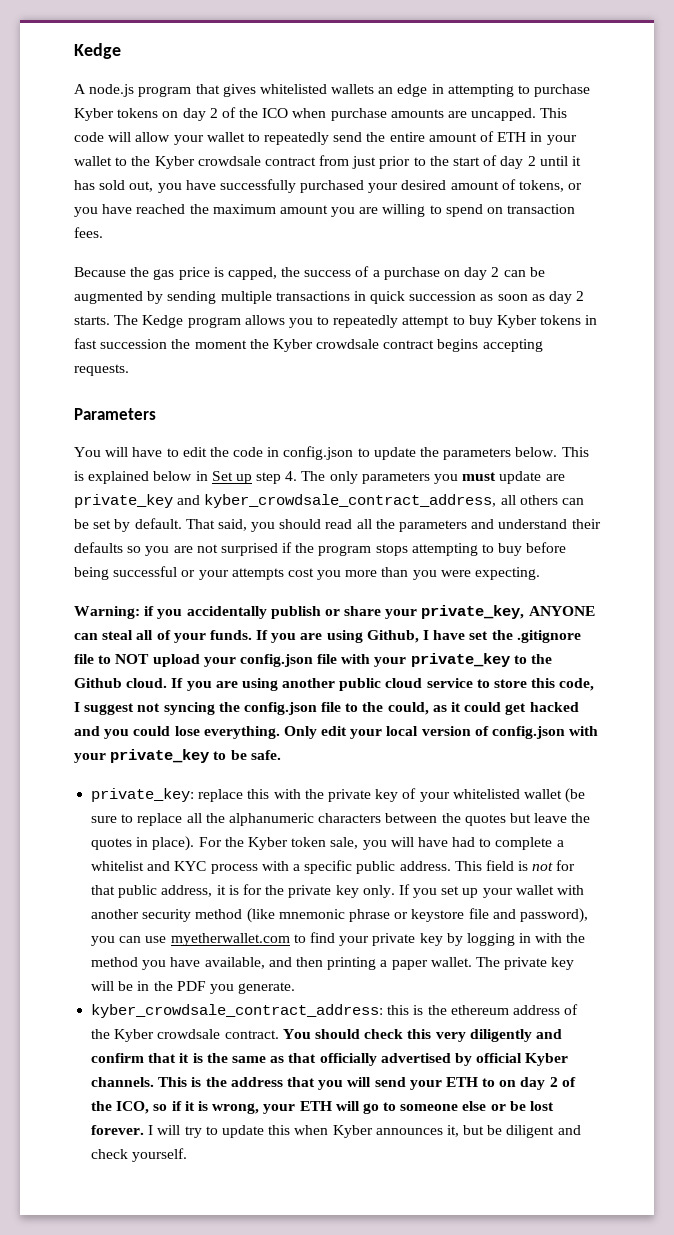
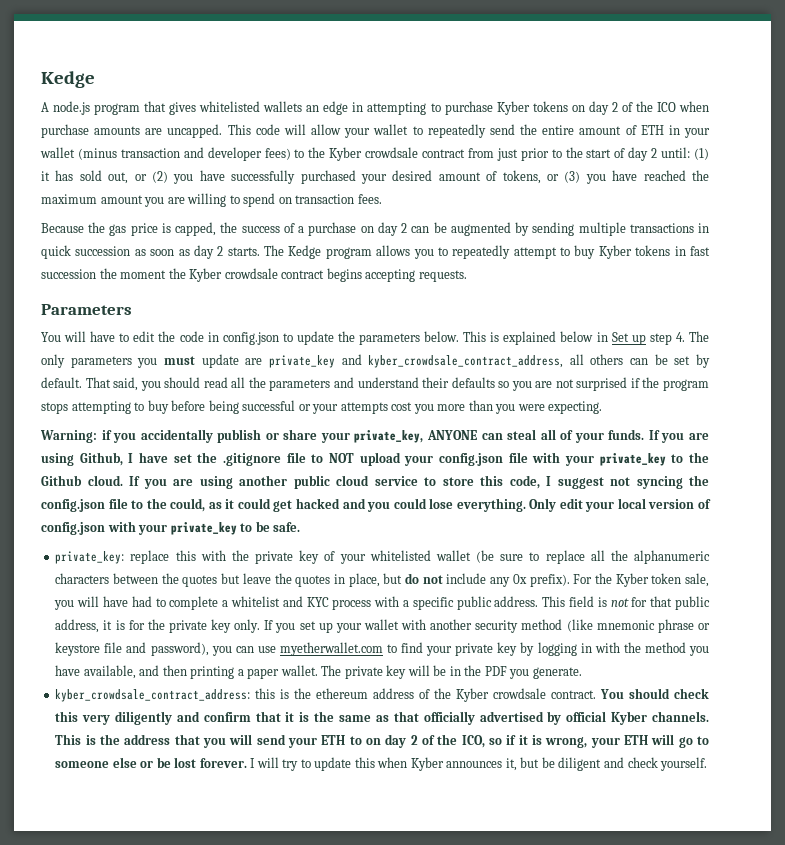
(112, 161) none -> [77,147,291,161] (minus transaction and developer fees)
[539,156,568,166] until -> [661,147,710,160] until: (1)
(154, 186) none -> [134,171,168,183] or (2)
(583, 186) none -> [564,171,581,183] (3)
[152,836,195,851] place). -> [348,573,570,587] place, but do not include any 0x prefix).

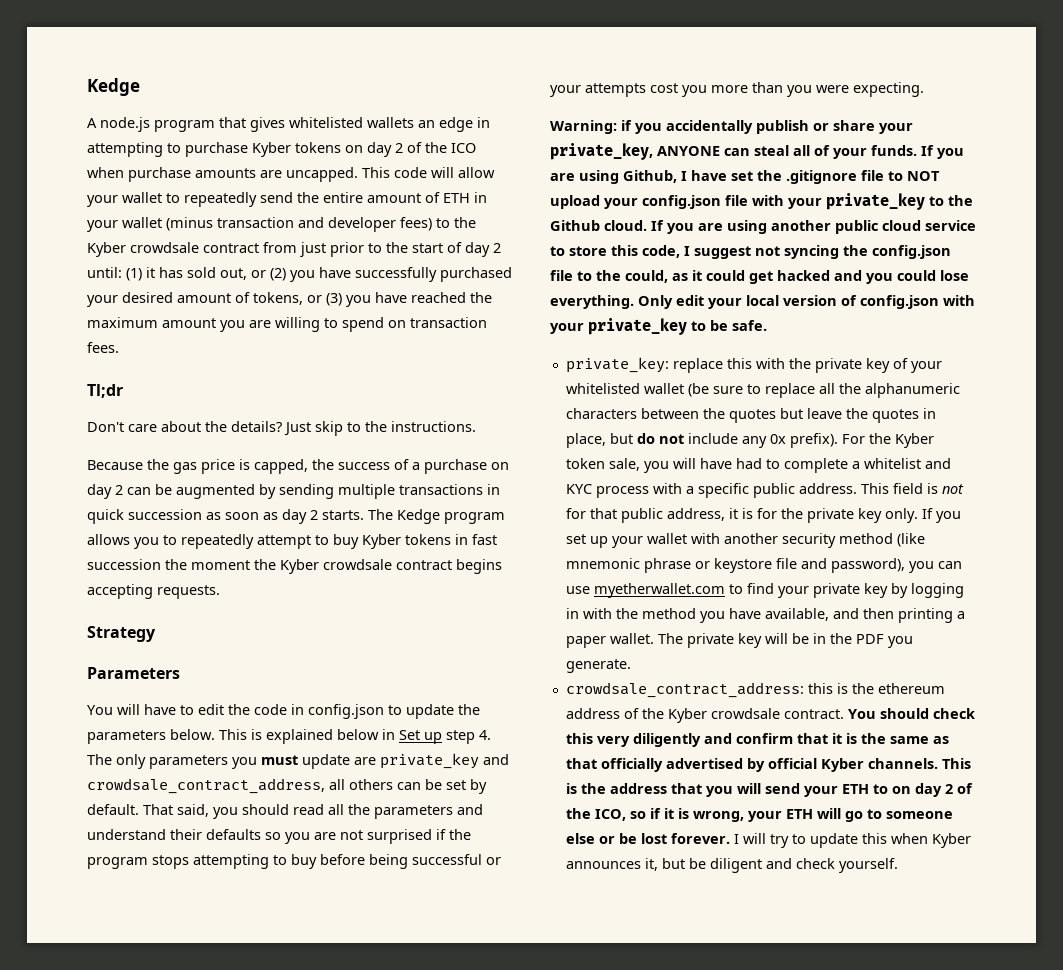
(382, 199) none -> [87,384,123,398] [87,421,476,436] // Tl;dr // Don't care about the details? Just skip to the instructions.
(467, 276) none -> [87,626,156,642] // Strategy
[368,355,564,368] kyber_crowdsale_contract_address, -> [87,778,325,794] crowdsale_contract_address,
[55,689,251,702] kyber_crowdsale_contract_address: -> [565,682,804,698] crowdsale_contract_address:

